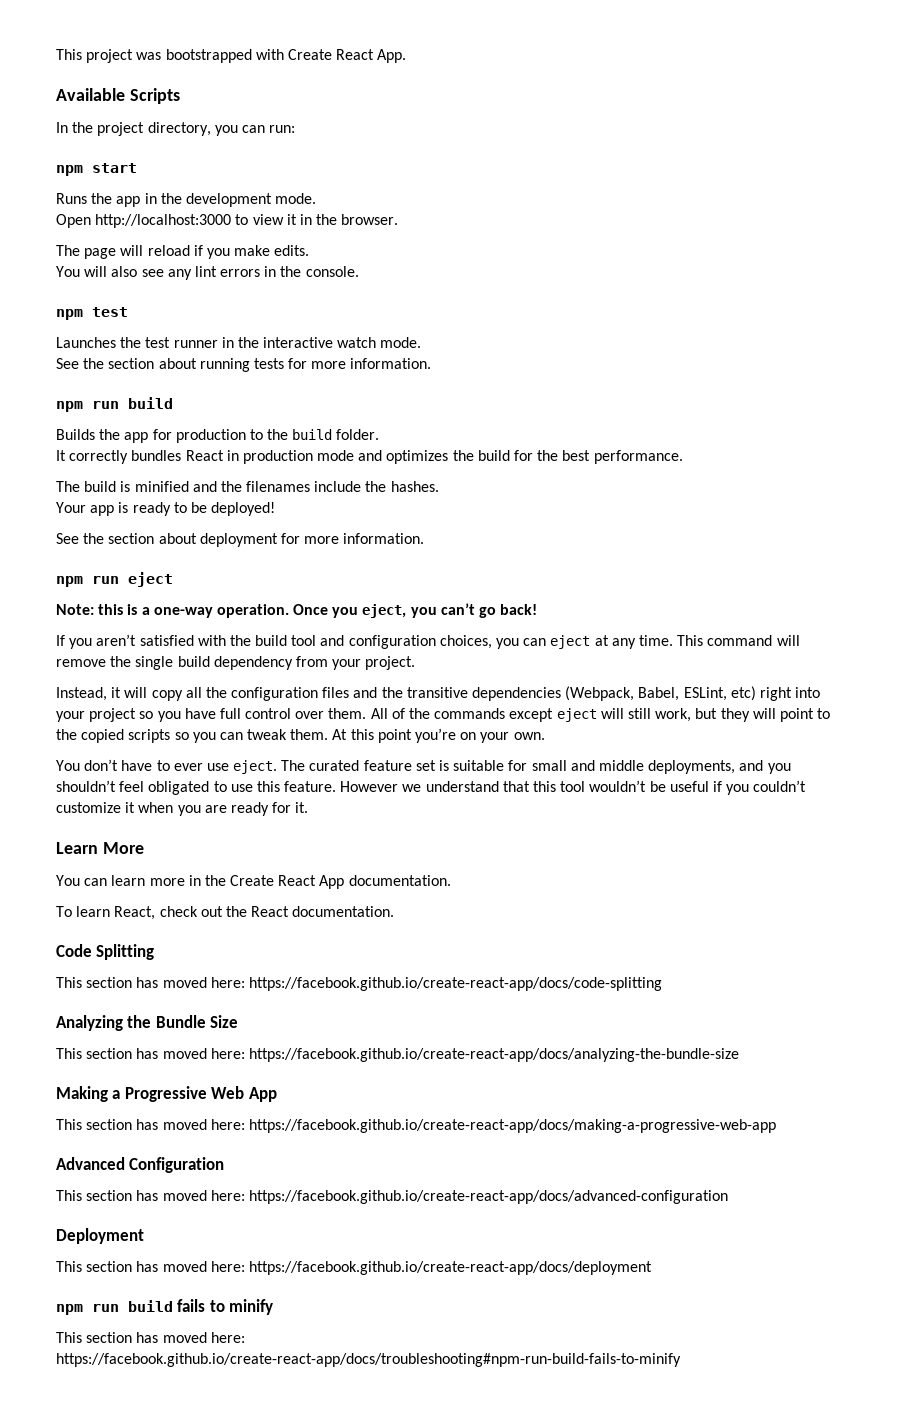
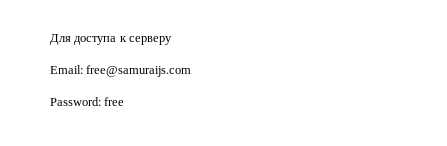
[56,49,407,63] [56,88,180,104] [56,122,296,136] [56,163,137,176] [56,193,317,207] [56,214,399,228] [56,245,310,259] [56,266,359,280] [56,307,128,320] [56,337,422,348] [56,358,432,372] [56,397,173,412] [56,429,380,443] [56,450,683,464] [56,481,439,492] [56,502,276,516] [56,533,425,547] [56,572,173,587] [56,603,538,618] [56,634,800,649] [56,656,416,670] [56,686,821,701] [56,708,831,722] [56,728,545,743] [56,759,791,774] [56,780,807,795] [56,802,309,816] [56,842,144,854] [56,875,451,889] [56,906,395,920] [56,944,155,960] [56,977,662,991] [56,1015,239,1031] [56,1048,739,1062] [56,1086,277,1102] [56,1119,776,1133] [56,1157,225,1173] [56,1190,728,1204] [56,1228,144,1244] [56,1261,652,1275] [56,1299,274,1315] [56,1332,245,1343] [56,1353,681,1367] This project was bootstrapped with Create React App. // Available Scripts // In the project directory, you can run: // npm start // Runs the app in the development mode. // Open http://localhost:3000 to view it in the browser. // The page will reload if you make edits. // You will also see any lint errors in the console. // npm test // Launches the test runner in the interactive watch mode. // See the section about running tests for more information. // npm run build // Builds the app for production to the build folder. // It correctly bundles React in production mode and optimizes the build for the best performance. // The build is minified and the filenames include the hashes. // Your app is ready to be deployed! // See the section about deployment for more information. // npm run eject // Note: this is a one-way operation. Once you eject, you can’t go back! // If you aren’t satisfied with the build tool and configuration choices, you can eject at any time. This command will remove the single build dependency from your project. // Instead, it will copy all the configuration files and the transitive dependencies (Webpack, Babel, ESLint, etc) right into your project so you have full control over them. All of the commands except eject will still work, but they will point to the copied scripts so you can tweak them. At this point you’re on your own. // You don’t have to ever use eject. The curated feature set is suitable for small and middle deployments, and you shouldn’t feel obligated to use this feature. However we understand that this tool wouldn’t be useful if you couldn’t customize it when you are ready for it. // Learn More // You can learn more in the Create React App documentation. // To learn React, check out the React documentation. // Code Splitting // This section has moved here: https://facebook.github.io/create-react-app/docs/code-splitting // Analyzing the Bundle Size // This section has moved here: https://facebook.github.io/create-react-app/docs/analyzing-the-bundle-size // Making a Progressive Web App // This section has moved here: https://facebook.github.io/create-react-app/docs/making-a-progressive-web-app // Advanced Configuration // This section has moved here: https://facebook.github.io/create-react-app/docs/advanced-configuration // Deployment // This section has moved here: https://facebook.github.io/create-react-app/docs/deployment // npm run build fails to minify // This section has moved here: https://facebook.github.io/create-react-app/docs/troubleshooting#npm-run-build-fails-to-minify -> [50,34,173,45] [50,65,192,77] [50,97,125,106] Для доступа к серверу // Email: free@samuraijs.com // Password: free

